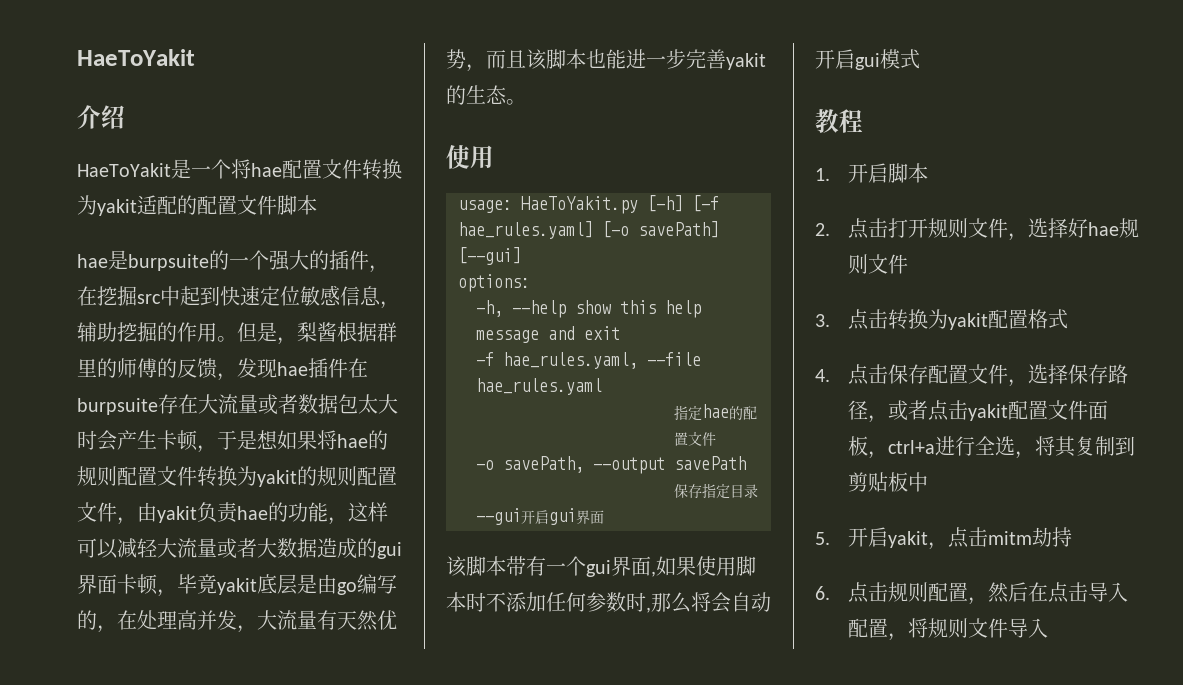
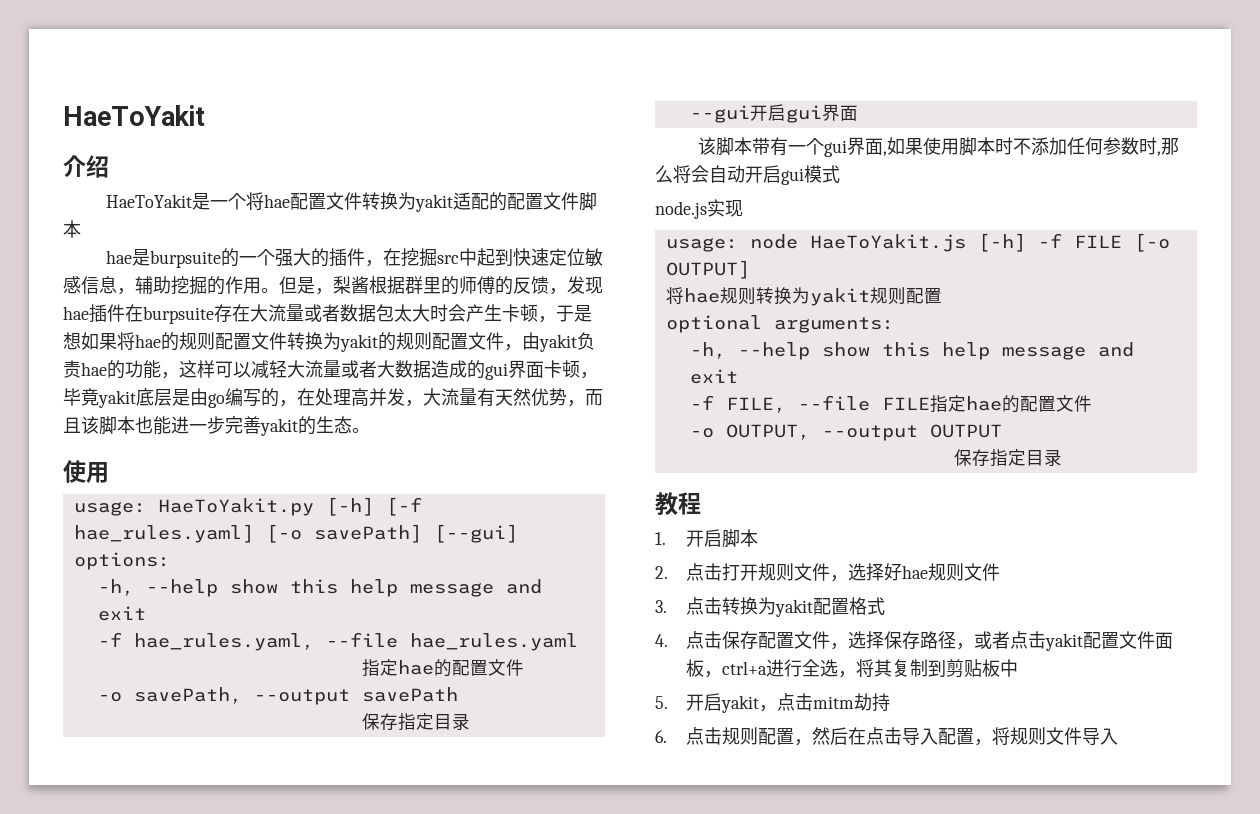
(920, 59) none -> [655,199,743,219] [665,233,1170,252] [665,260,750,279] [665,287,942,306] [665,315,894,333] [689,342,1134,360] [689,369,738,384] [689,395,1092,413] [689,424,1002,441] [953,449,1062,467] // node.js实现 // usage: node HaeToYakit.js [-h] -f FILE [-o OUTPUT] // 将hae规则转换为yakit规则配置 // optional arguments: // -h, --help show this help message and exit // -f FILE, --file FILE指定hae的配置文件 // -o OUTPUT, --output OUTPUT // 保存指定目录

